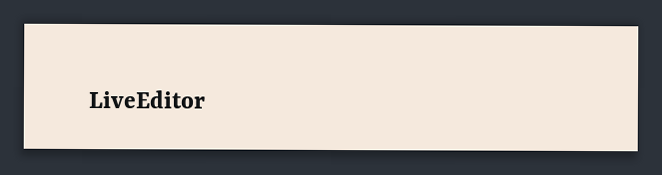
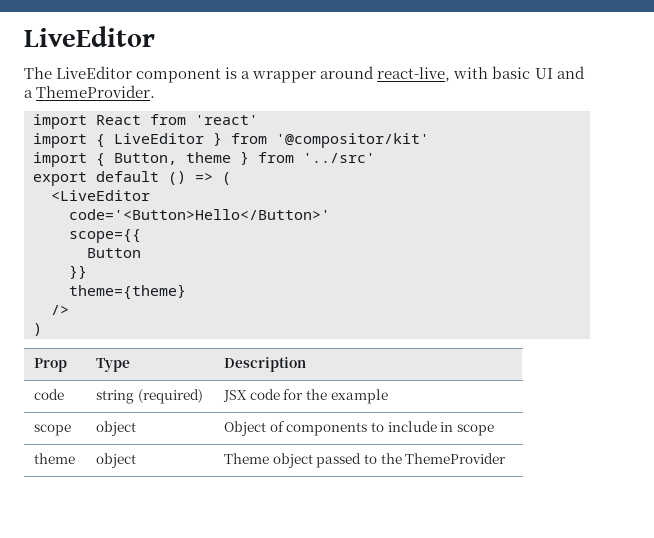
[88,90,205,109] LiveEditor -> [24,26,155,47] [24,66,585,83] [24,85,156,98] [33,114,258,129] [33,132,429,148] [33,151,375,167] [33,171,231,186] [51,190,150,201] [69,209,330,220] [69,229,141,243] [87,248,141,258] [69,265,87,279] [69,284,186,300] [51,305,69,315] [33,323,42,336] [34,358,68,372] [96,358,131,372] [224,357,307,372] [34,389,65,400] [96,389,203,404] [223,389,388,404] [34,424,72,436] [96,421,137,436] [224,421,494,436] [34,453,76,464] [96,453,137,468] [224,453,507,468] LiveEditor // The LiveEditor component is a wrapper around react-live, with basic UI and a ThemeProvider. // import React from 'react' // import { LiveEditor } from '@compositor/kit' // import { Button, theme } from '../src' // export default () => ( // <LiveEditor // code='<Button>Hello</Button>' // scope={{ // Button // }} // theme={theme} // /> // ) // Prop | Type | Description // code | string (required) | JSX code for the example // scope | object | Object of components to include in scope // theme | object | Theme object passed to the ThemeProvider

